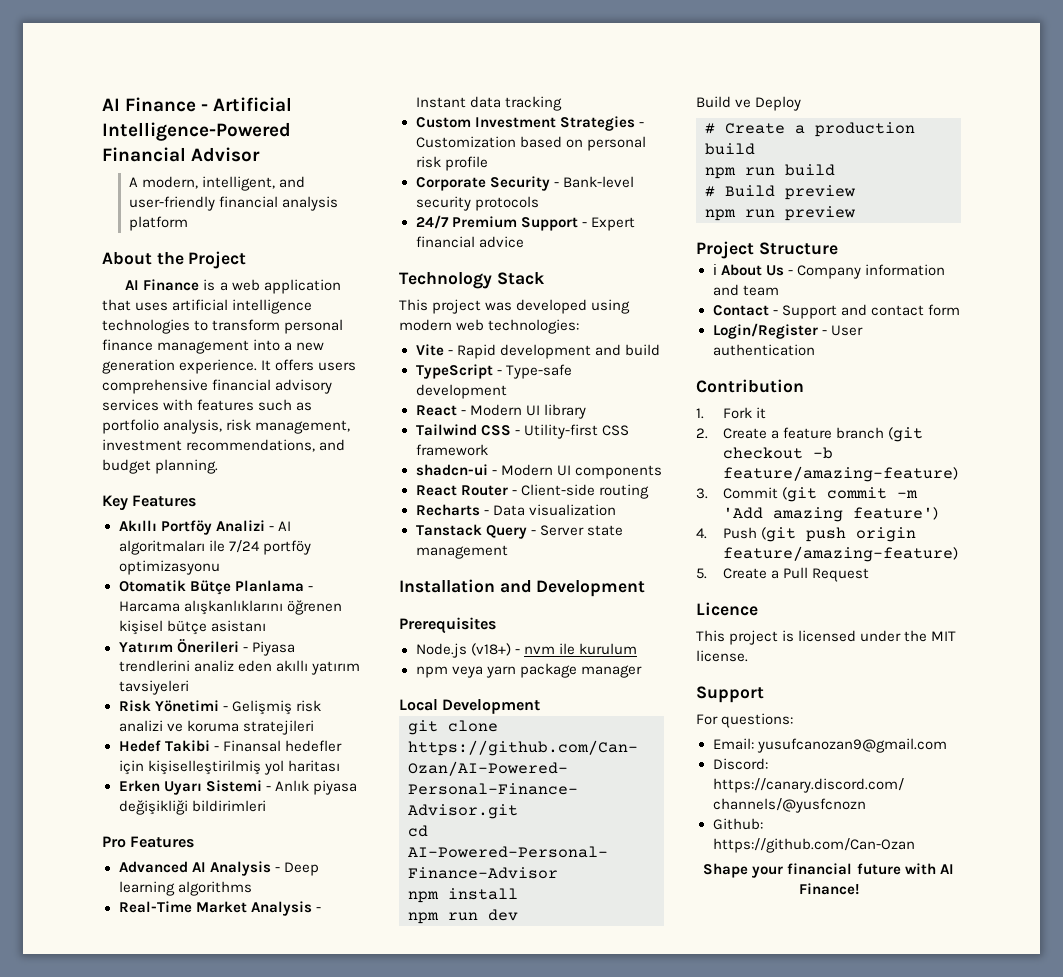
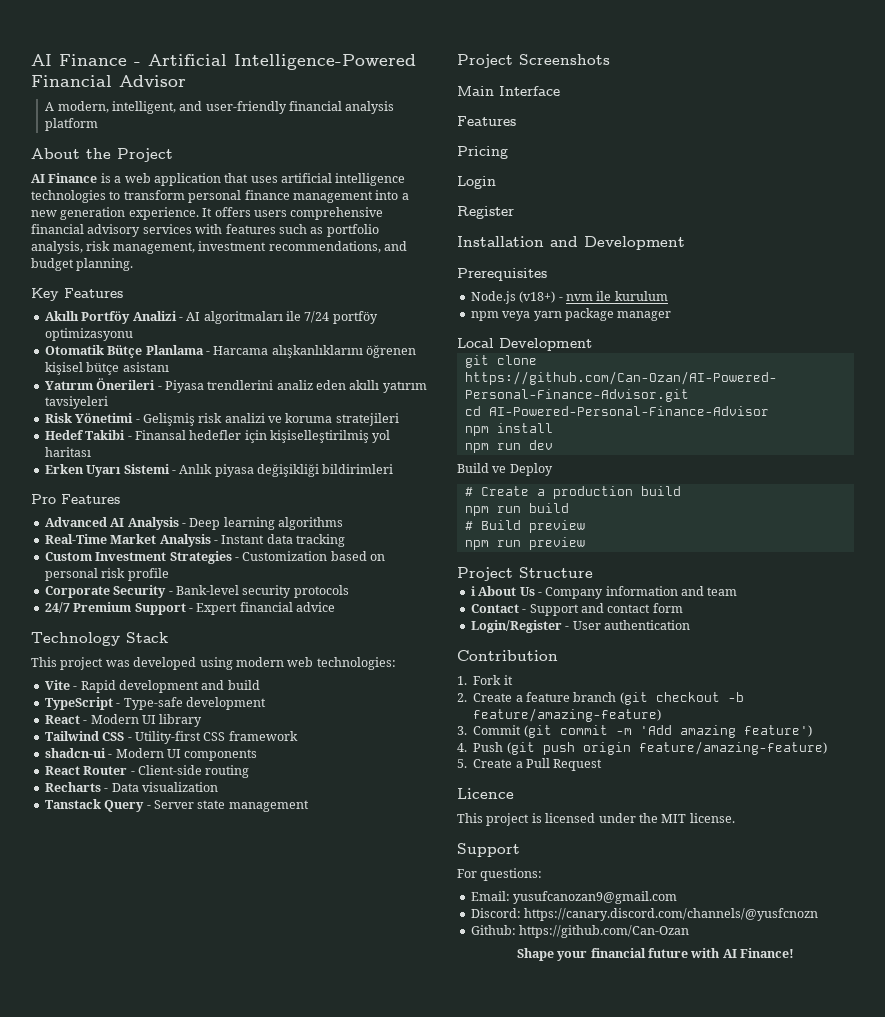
(508, 552) none -> [457,54,610,68] [457,86,560,96] [457,116,516,126] [457,146,508,159] [457,176,496,189] [457,206,514,219] // Project Screenshots // Main Interface // Features // Pricing // Login // Register

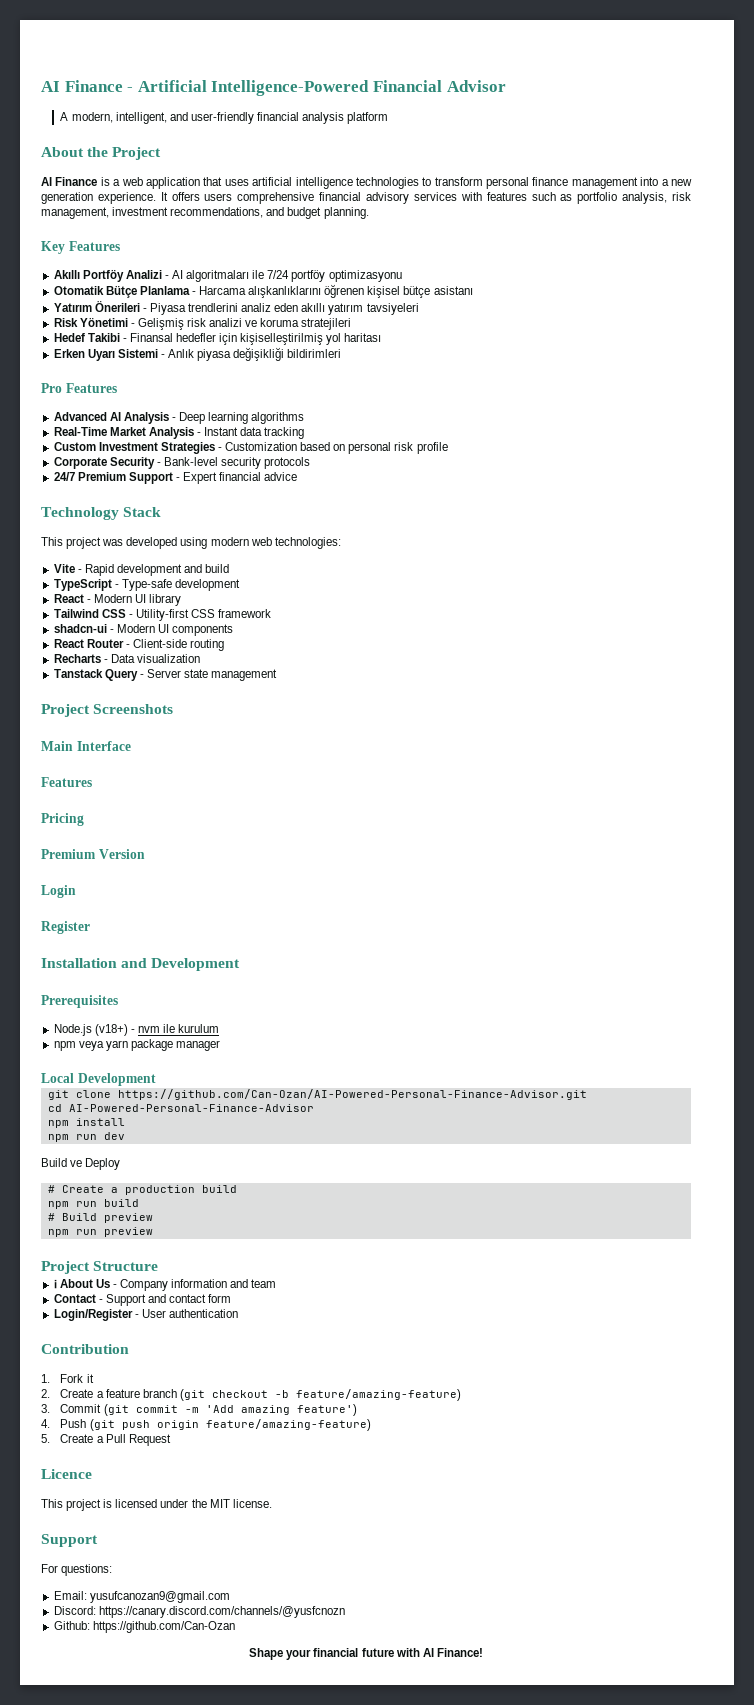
(508, 152) none -> [41,849,145,859] // Premium Version

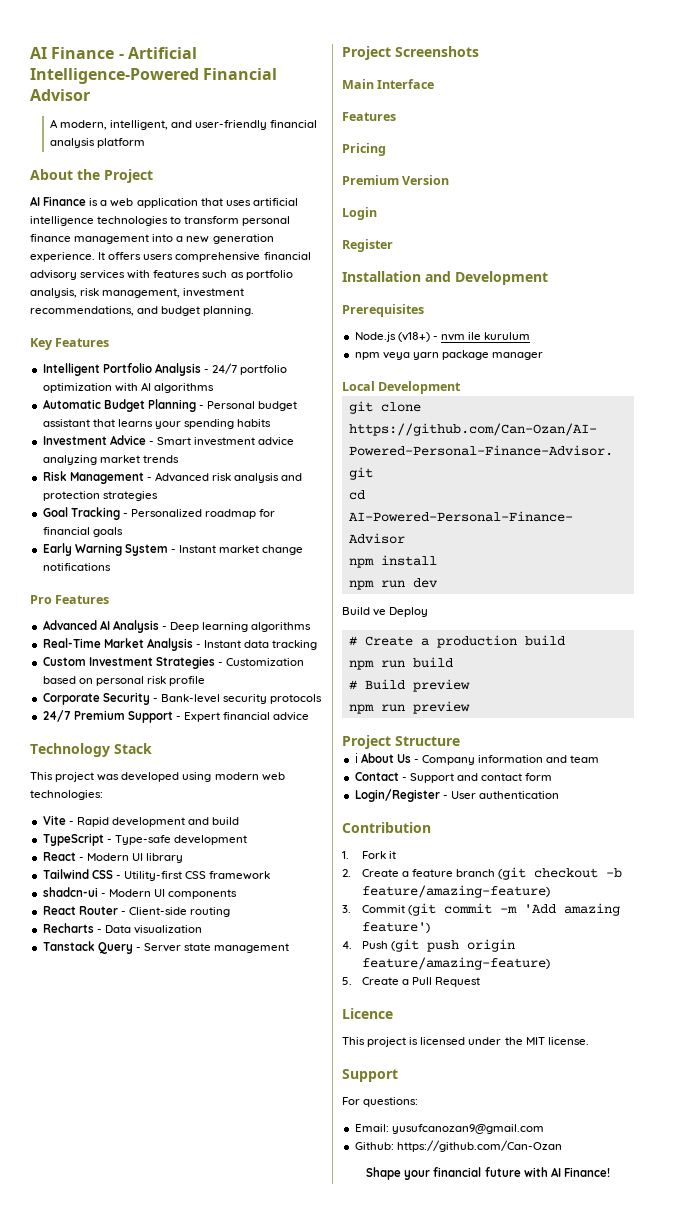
[53,269,402,282] [53,284,473,298] [53,300,419,315] [53,317,352,330] [53,333,382,345] [53,347,342,361] Akıllı Portföy Analizi - AI algoritmaları ile 7/24 portföy optimizasyonu // Otomatik Bütçe Planlama - Harcama alışkanlıklarını öğrenen kişisel bütçe asistanı // Yatırım Önerileri - Piyasa trendlerini analiz eden akıllı yatırım tavsiyeleri // Risk Yönetimi - Gelişmiş risk analizi ve koruma stratejileri // Hedef Takibi - Finansal hedefler için kişiselleştirilmiş yol haritası // Erken Uyarı Sistemi - Anlık piyasa değişikliği bildirimleri -> [42,363,288,376] [42,382,214,393] [42,399,298,412] [42,419,272,429] [42,435,295,446] [42,455,179,465] [42,471,303,484] [42,491,158,501] [42,507,276,520] [42,527,123,537] [42,543,304,556] [42,563,111,571] Intelligent Portfolio Analysis - 24/7 portfolio optimization with AI algorithms // Automatic Budget Planning - Personal budget assistant that learns your spending habits // Investment Advice - Smart investment advice analyzing market trends // Risk Management - Advanced risk analysis and protection strategies // Goal Tracking - Personalized roadmap for financial goals // Early Warning System - Instant market change notifications
[53,1606,345,1618] // Discord: https://canary.discord.com/channels/@yusfcnozn -> (544, 1129) none

